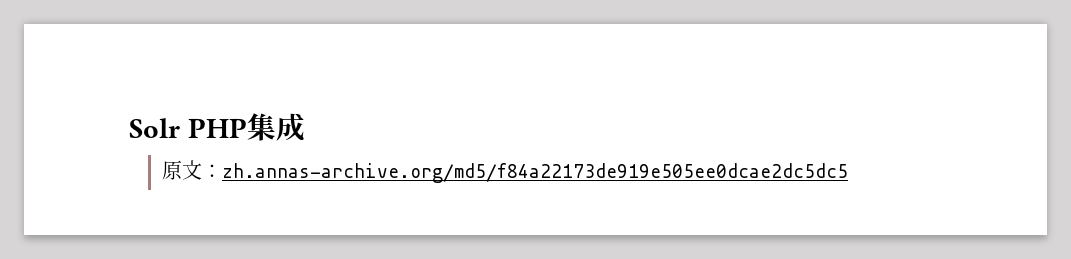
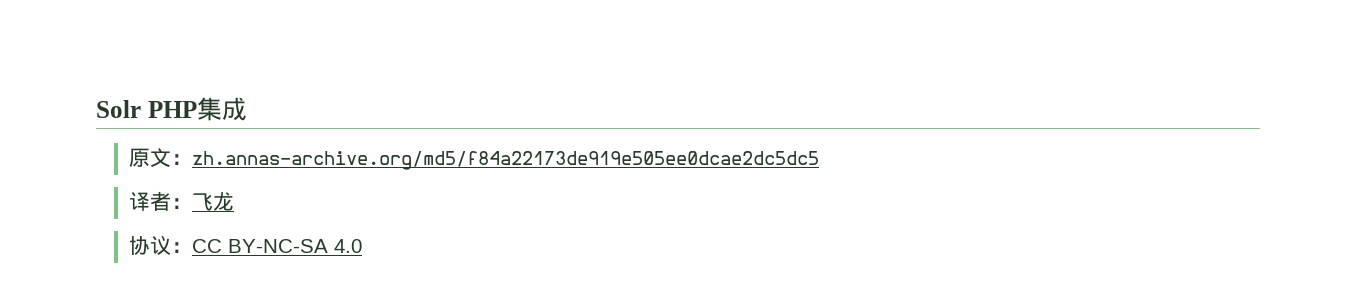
(849, 173) none -> [128,191,234,211] [128,236,362,255] // 译者：飞龙 // 协议：CC BY-NC-SA 4.0

